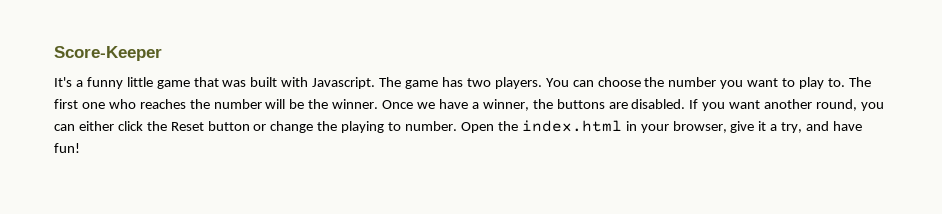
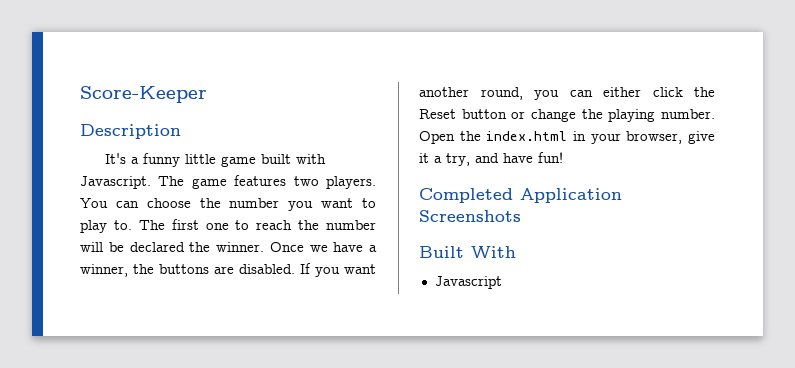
(162, 53) none -> [80,124,181,139] // Description
[193,77,247,87] that was -> (256, 161) none
[441,77,463,87] has -> [234,175,287,186] features
[108,99,186,109] who reaches -> [235,220,293,230] to reach
(305, 104) none -> [129,242,185,252] declared
[388,122,402,131] to -> (656, 115) none
(80, 148) none -> [419,188,622,203] [419,210,521,222] [419,246,516,258] [434,276,502,289] // Completed Application Screenshots // Built With // Javascript

